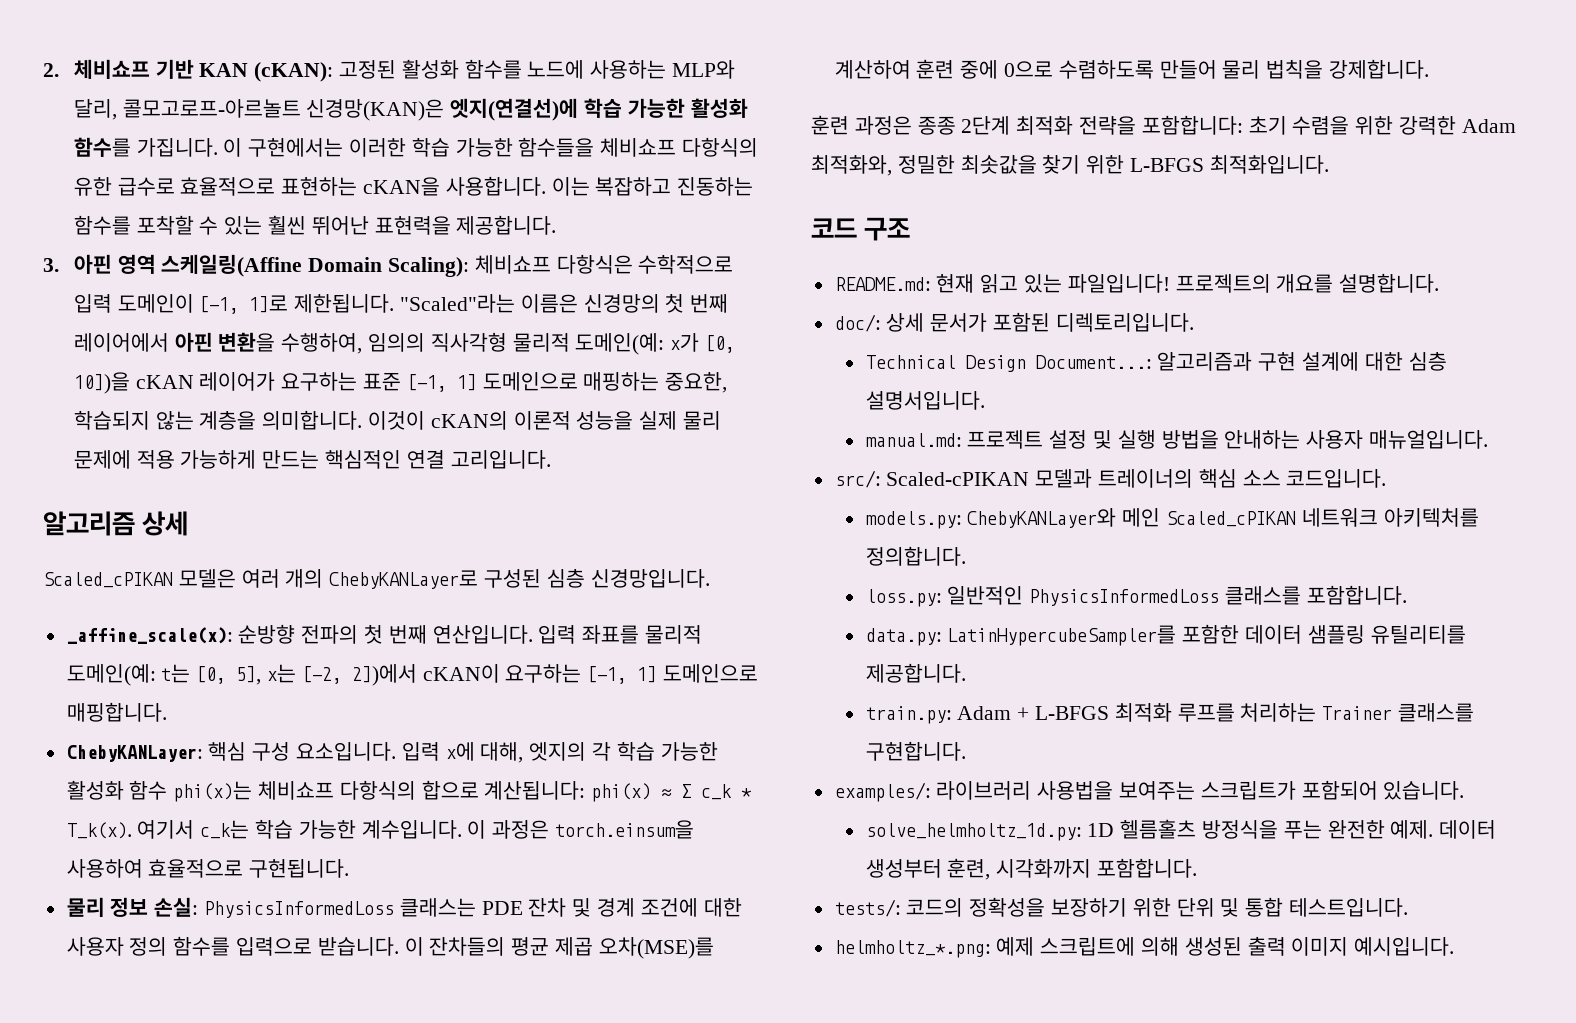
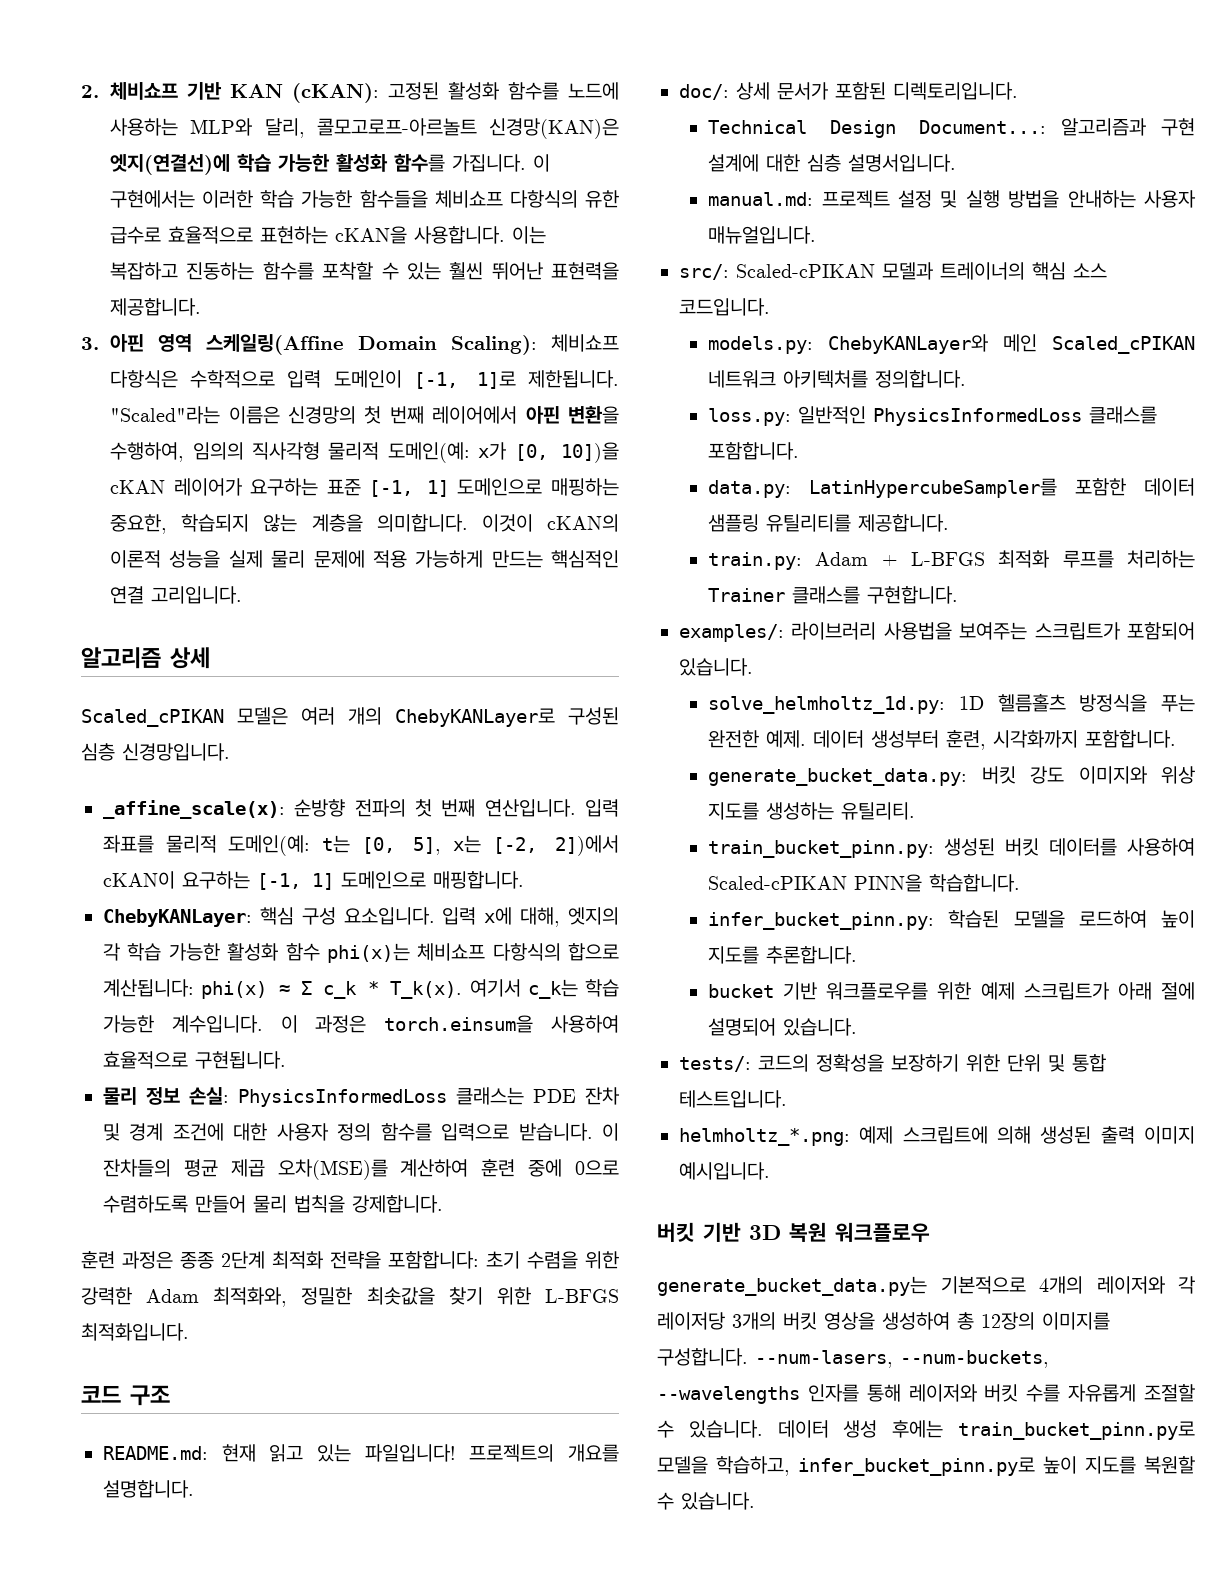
(1197, 868) none -> [708,766,1195,786] [708,802,916,820] [708,838,1195,858] [708,874,1021,892] [708,910,1195,930] [708,946,858,964] [708,982,1195,1000] [708,1018,858,1036] // generate_bucket_data.py: 버킷 강도 이미지와 위상 지도를 생성하는 유틸리티. // train_bucket_pinn.py: 생성된 버킷 데이터를 사용하여 Scaled-cPIKAN PINN을 학습합니다. // infer_bucket_pinn.py: 학습된 모델을 로드하여 높이 지도를 추론합니다. // bucket 기반 워크플로우를 위한 예제 스크립트가 아래 절에 설명되어 있습니다.
(1455, 946) none -> [657,1222,930,1242] [657,1276,1195,1296] [657,1312,1110,1330] [657,1348,1049,1368] [657,1384,1195,1404] [657,1420,1195,1440] [657,1456,1195,1476] [657,1492,755,1510] // 버킷 기반 3D 복원 워크플로우 // generate_bucket_data.py는 기본적으로 4개의 레이저와 각 레이저당 3개의 버킷 영상을 생성하여 총 12장의 이미지를 구성합니다. --num-lasers, --num-buckets, --wavelengths 인자를 통해 레이저와 버킷 수를 자유롭게 조절할 수 있습니다. 데이터 생성 후에는 train_bucket_pinn.py로 모델을 학습하고, infer_bucket_pinn.py로 높이 지도를 복원할 수 있습니다.

